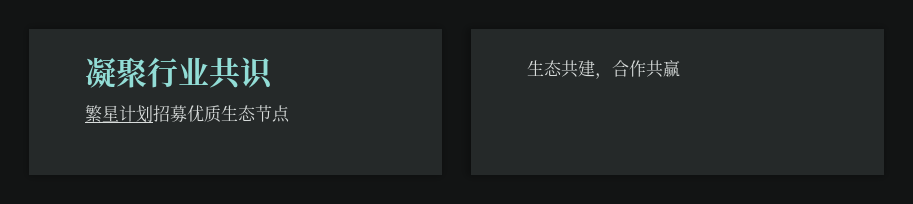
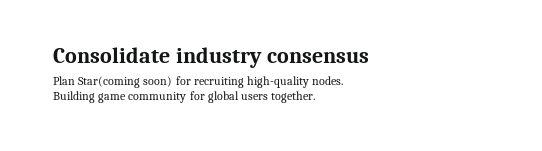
[85,57,274,90] [85,105,290,123] [527,60,680,79] 凝聚行业共识 // 繁星计划招募优质生态节点 // 生态共建，合作共赢 -> [53,47,369,68] [53,76,344,88] [53,91,316,103] Consolidate industry consensus // Plan Star(coming soon) for recruiting high-quality nodes. // Building game community for global users together.

